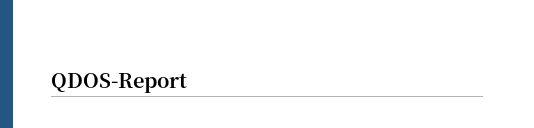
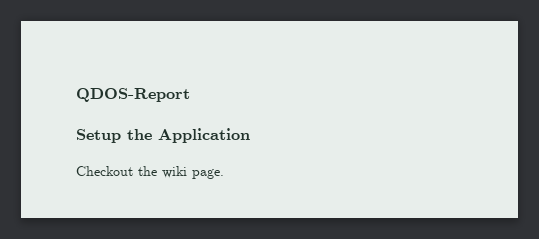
(187, 83) none -> [76,128,250,143] [76,166,224,179] // Setup the Application // Checkout the wiki page.

